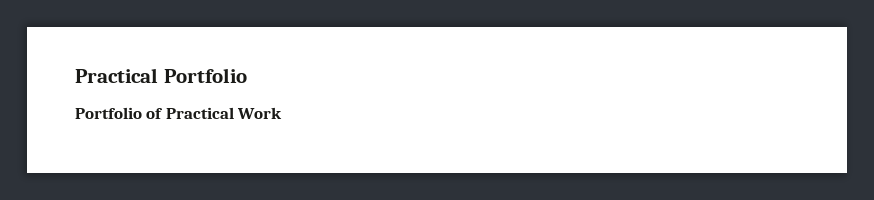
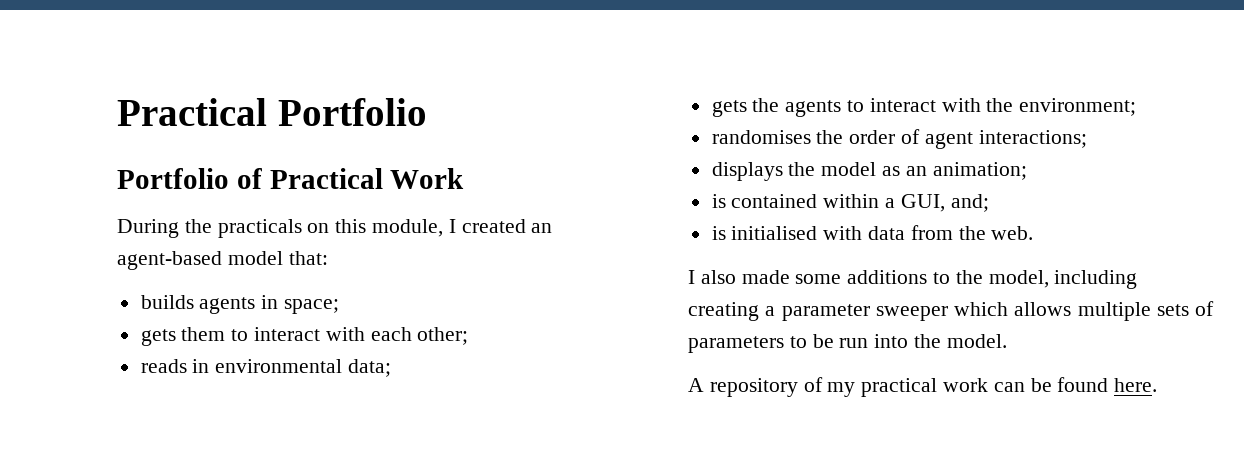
(283, 113) none -> [117,219,553,238] [117,251,328,270] [140,295,340,314] [140,327,469,346] [140,359,392,377] [711,98,1137,117] [711,129,1087,149] [711,162,1027,181] [711,194,989,212] [711,225,1034,240] [688,270,1138,289] [688,301,1214,321] [688,334,1007,353] [688,377,1158,397] // During the practicals on this module, I created an agent-based model that: // builds agents in space; // gets them to interact with each other; // reads in environmental data; // gets the agents to interact with the environment; // randomises the order of agent interactions; // displays the model as an animation; // is contained within a GUI, and; // is initialised with data from the web. // I also made some additions to the model, including creating a parameter sweeper which allows multiple sets of parameters to be run into the model. // A repository of my practical work can be found here.

